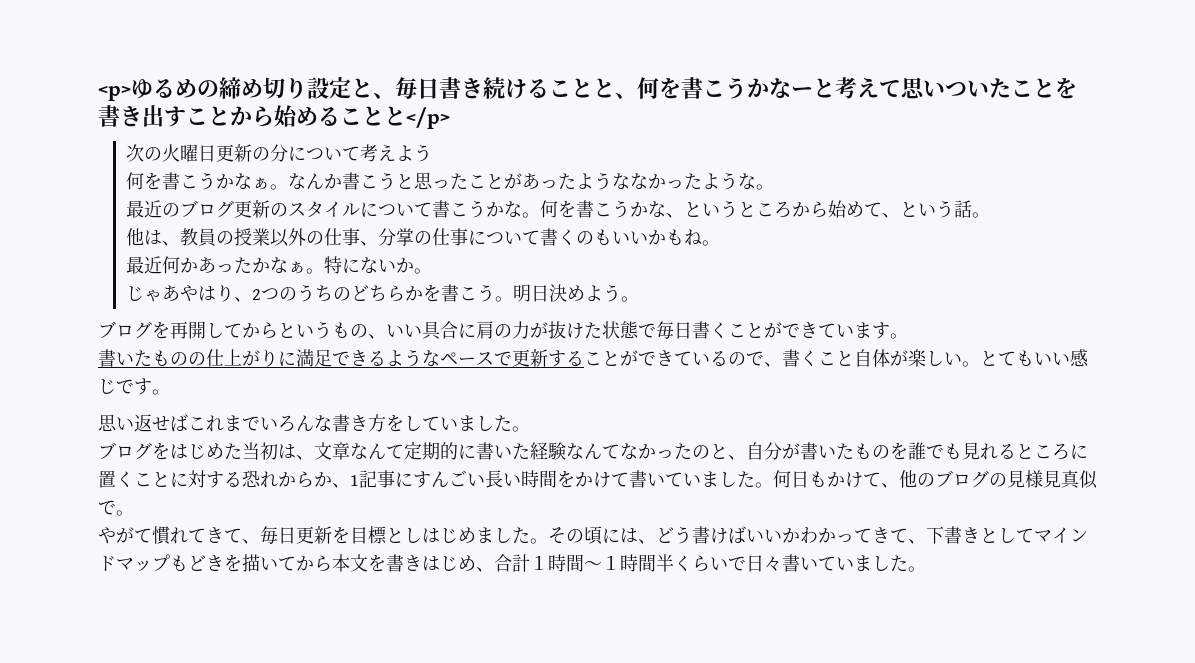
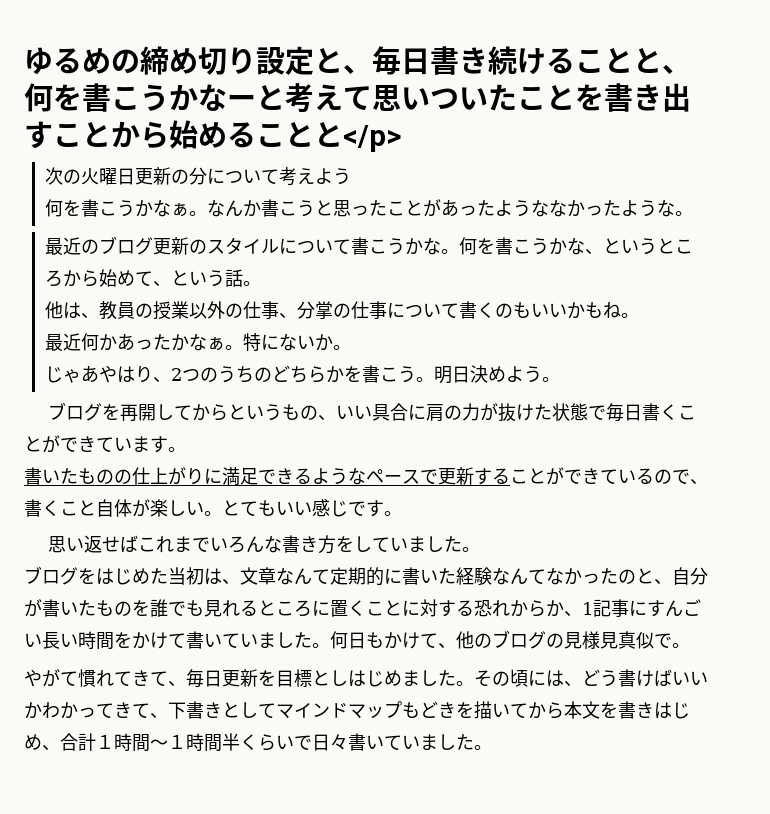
[98,86,131,101] <p> -> (24, 61) none

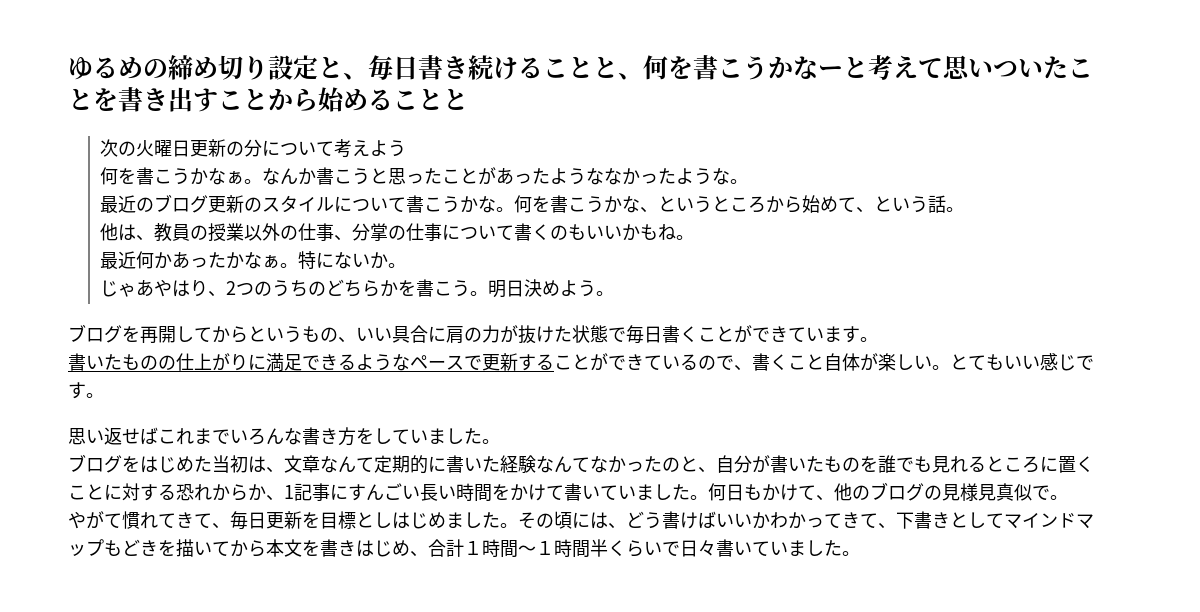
[343,125,401,152] </p> -> (468, 99) none

